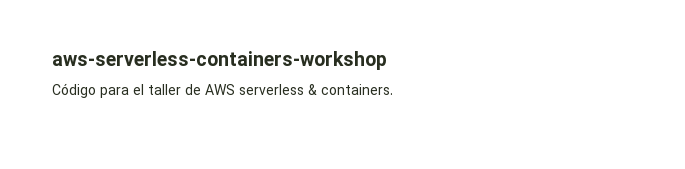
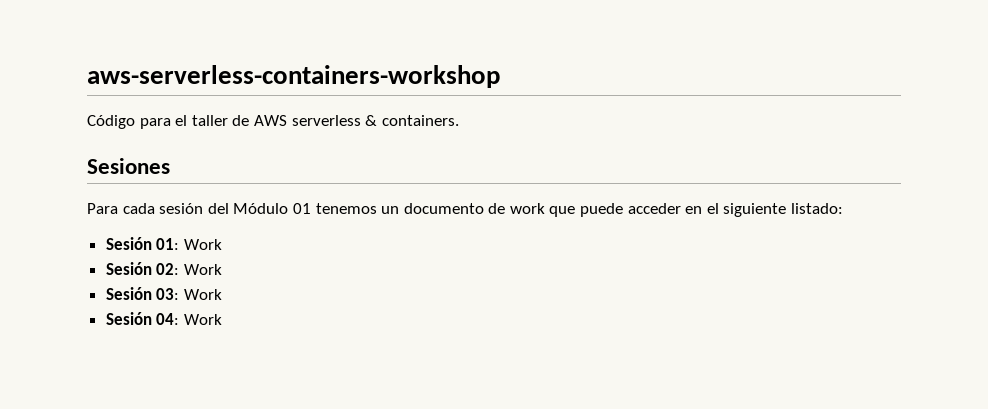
(393, 89) none -> [87,158,170,174] [87,203,844,217] [105,237,222,250] [105,262,222,275] [105,287,222,300] [105,312,222,325] // Sesiones // Para cada sesión del Módulo 01 tenemos un documento de work que puede acceder en el siguiente listado: // Sesión 01: Work // Sesión 02: Work // Sesión 03: Work // Sesión 04: Work

